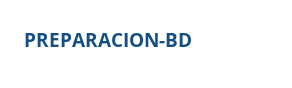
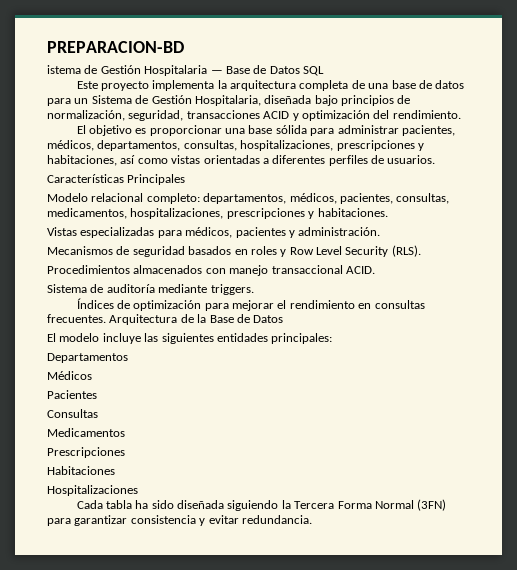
(192, 40) none -> [47,65,324,76] [76,80,465,91] [47,95,411,106] [47,110,461,121] [76,125,455,136] [47,140,424,151] [47,155,436,166] [47,174,186,185] [47,193,450,204] [47,208,388,219] [47,227,381,238] [47,245,421,257] [47,265,375,276] [47,284,254,295] [76,298,425,311] [47,314,284,325] [47,333,333,344] [47,353,128,363] [47,371,92,380] [47,390,97,399] [47,409,98,418] [47,428,125,437] [47,447,125,458] [47,466,115,475] [47,485,138,496] [76,499,447,511] [47,515,312,526] // istema de Gestión Hospitalaria — Base de Datos SQL // Este proyecto implementa la arquitectura completa de una base de datos para un Sistema de Gestión Hospitalaria, diseñada bajo principios de normalización, seguridad, transacciones ACID y optimización del rendimiento. // El objetivo es proporcionar una base sólida para administrar pacientes, médicos, departamentos, consultas, hospitalizaciones, prescripciones y habitaciones, así como vistas orientadas a diferentes perfiles de usuarios. // Características Principales // Modelo relacional completo: departamentos, médicos, pacientes, consultas, medicamentos, hospitalizaciones, prescripciones y habitaciones. // Vistas especializadas para médicos, pacientes y administración. // Mecanismos de seguridad basados en roles y Row Level Security (RLS). // Procedimientos almacenados con manejo transaccional ACID. // Sistema de auditoría mediante triggers. // Índices de optimización para mejorar el rendimiento en consultas frecuentes. Arquitectura de la Base de Datos // El modelo incluye las siguientes entidades principales: // Departamentos // Médicos // Pacientes // Consultas // Medicamentos // Prescripciones // Habitaciones // Hospitalizaciones // Cada tabla ha sido diseñada siguiendo la Tercera Forma Normal (3FN) para garantizar consistencia y evitar redundancia.

